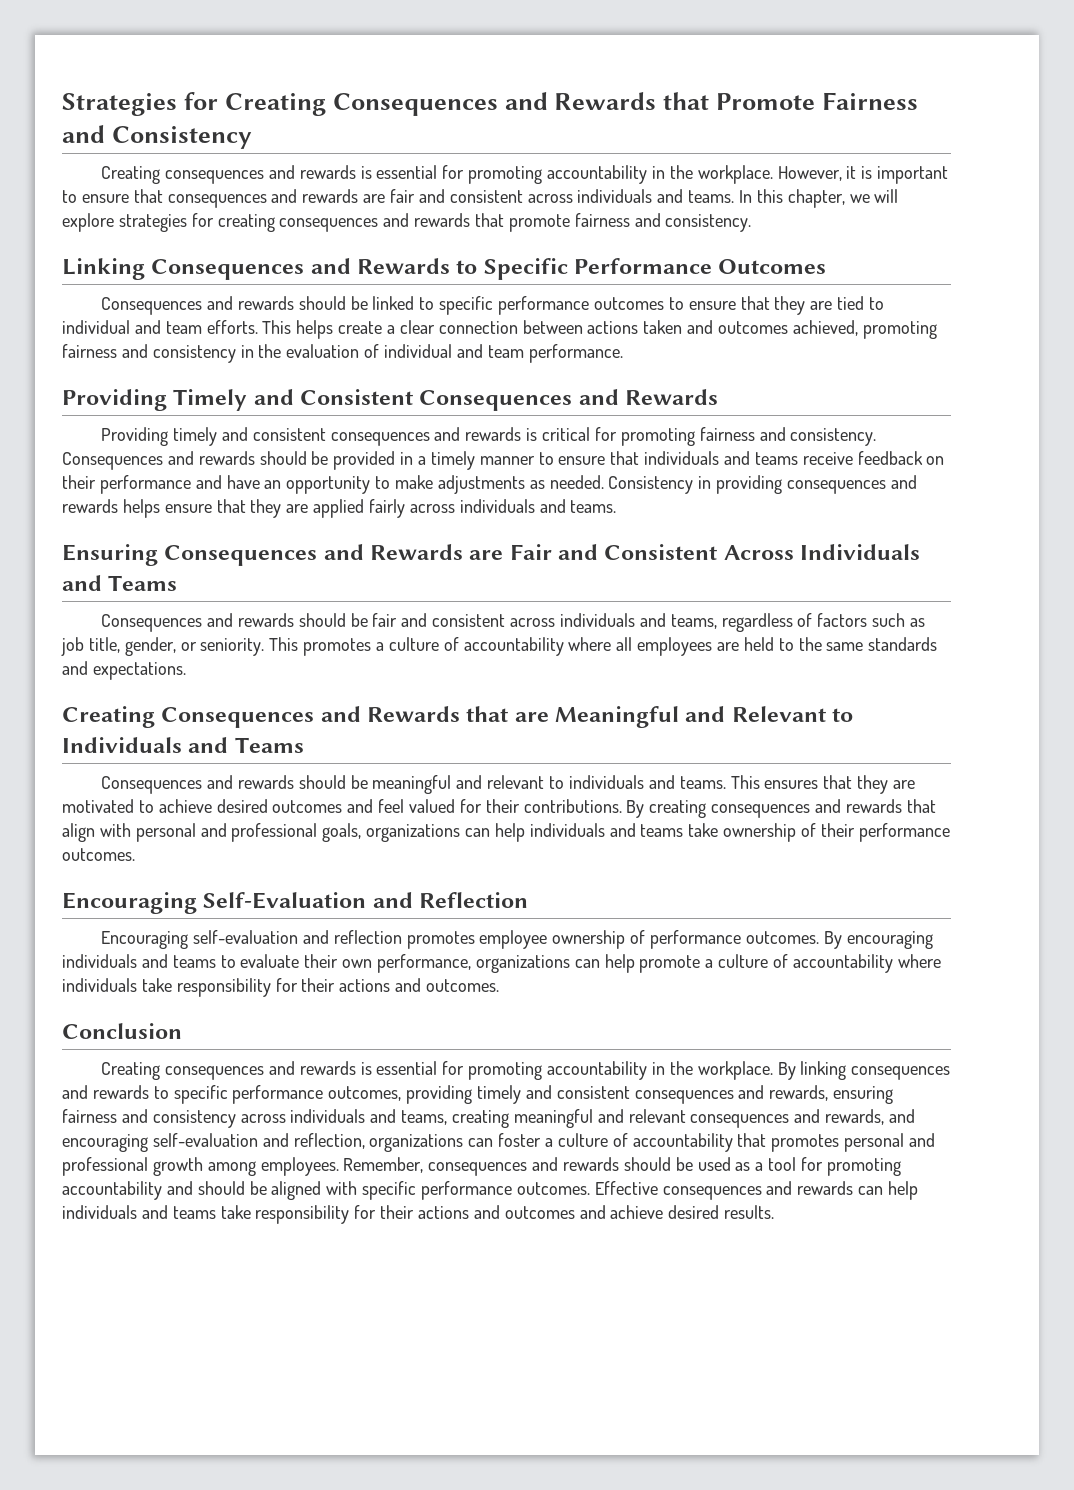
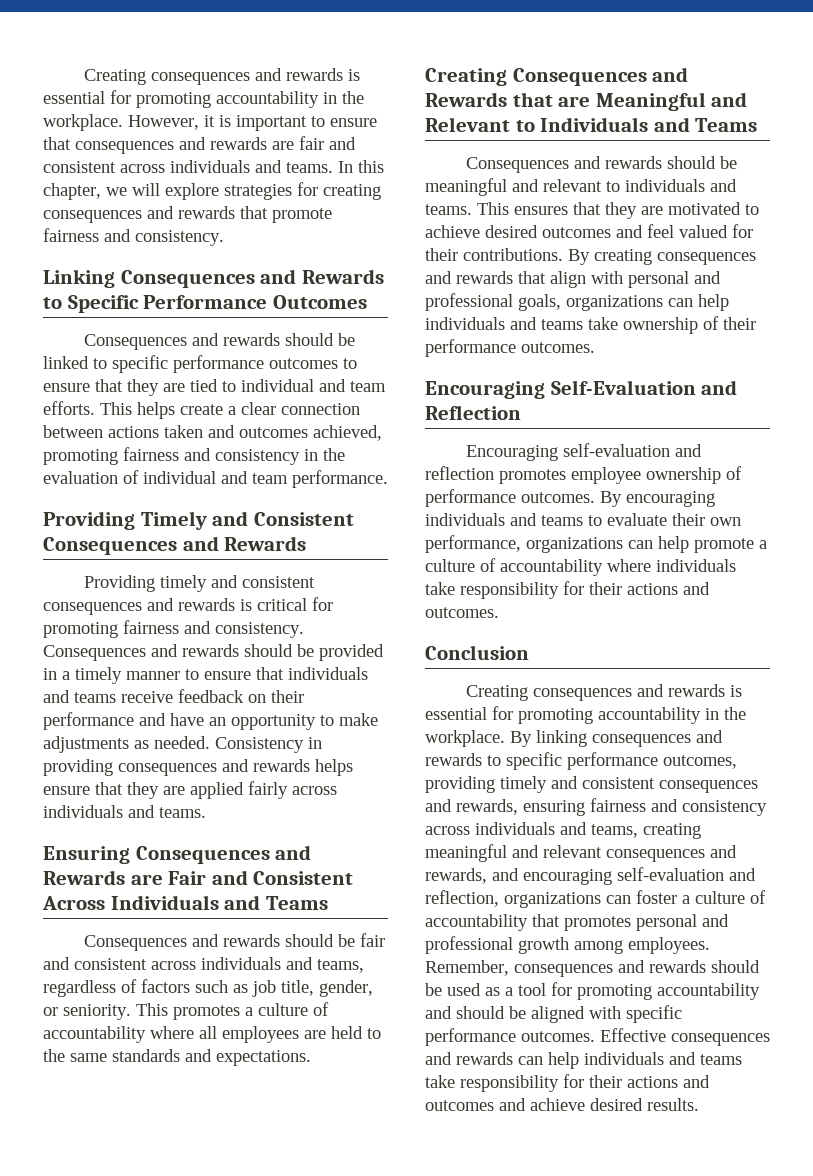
[62,92,919,116] [62,125,252,149] Strategies for Creating Consequences and Rewards that Promote Fairness and Consistency // -> (83, 77) none

